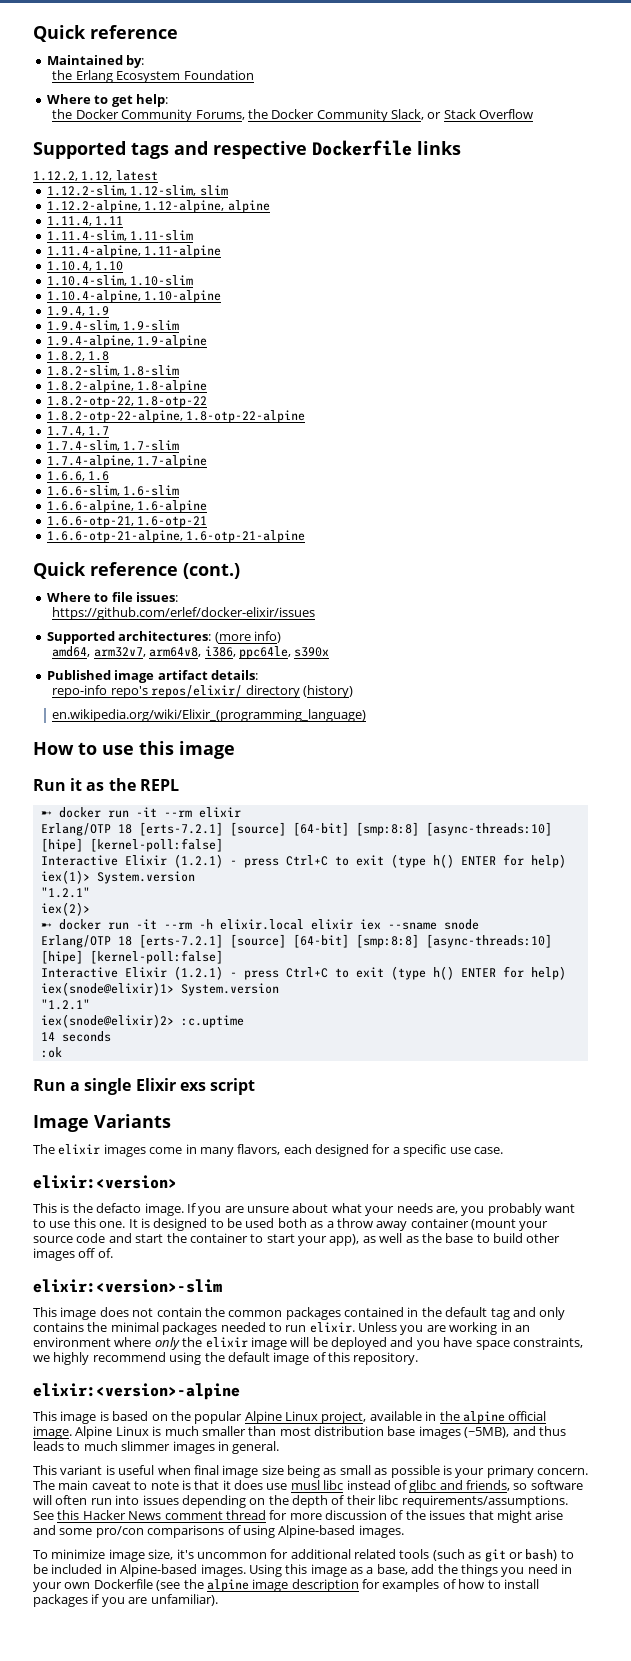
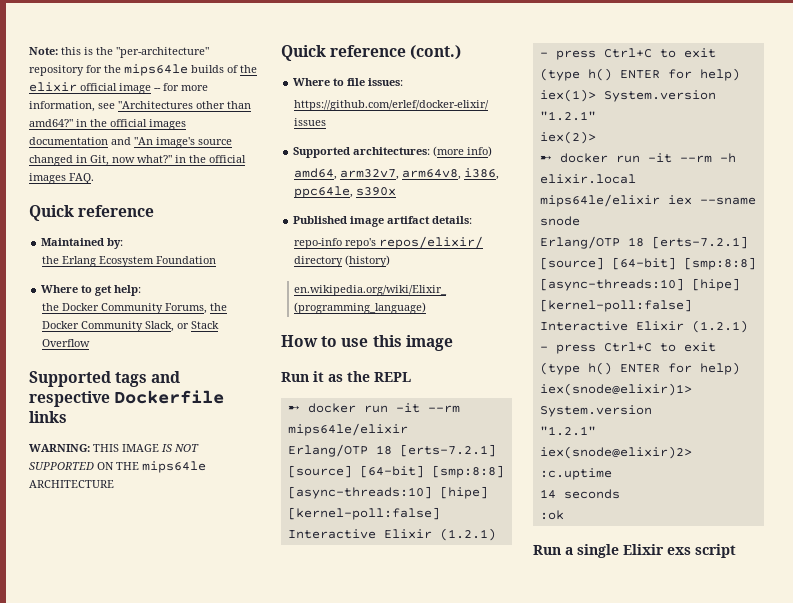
(33, 33) none -> [29,47,209,58] [29,64,257,76] [29,82,208,94] [29,101,251,112] [29,119,186,130] [29,137,232,148] [29,155,246,166] [29,173,94,184] Note: this is the "per-architecture" repository for the mips64le builds of the elixir official image -- for more information, see "Architectures other than amd64?" in the official images documentation and "An image's source changed in Git, now what?" in the official images FAQ. //
[33,170,158,181] [46,185,228,196] [46,200,270,213] [46,216,124,226] [46,230,194,241] [46,245,222,258] [46,261,124,271] [46,275,194,286] [46,290,222,303] [46,306,110,316] [46,320,180,331] [46,335,208,348] [46,351,110,361] [46,365,180,376] [46,380,208,393] [46,396,208,408] [46,410,306,423] [46,426,110,436] [46,440,180,451] [46,455,208,468] [46,471,110,481] [46,485,180,496] [46,500,208,513] [46,516,208,528] [46,530,306,543] 1.12.2, 1.12, latest // 1.12.2-slim, 1.12-slim, slim // 1.12.2-alpine, 1.12-alpine, alpine // 1.11.4, 1.11 // 1.11.4-slim, 1.11-slim // 1.11.4-alpine, 1.11-alpine // 1.10.4, 1.10 // 1.10.4-slim, 1.10-slim // 1.10.4-alpine, 1.10-alpine // 1.9.4, 1.9 // 1.9.4-slim, 1.9-slim // 1.9.4-alpine, 1.9-alpine // 1.8.2, 1.8 // 1.8.2-slim, 1.8-slim // 1.8.2-alpine, 1.8-alpine // 1.8.2-otp-22, 1.8-otp-22 // 1.8.2-otp-22-alpine, 1.8-otp-22-alpine // 1.7.4, 1.7 // 1.7.4-slim, 1.7-slim // 1.7.4-alpine, 1.7-alpine // 1.6.6, 1.6 // 1.6.6-slim, 1.6-slim // 1.6.6-alpine, 1.6-alpine // 1.6.6-otp-21, 1.6-otp-21 // 1.6.6-otp-21-alpine, 1.6-otp-21-alpine -> [29,444,199,452] [29,461,206,473] [29,480,114,488] WARNING: THIS IMAGE IS NOT SUPPORTED ON THE mips64le ARCHITECTURE
[198,807,241,818] elixir -> [287,423,408,436] mips64le/elixir
[310,919,353,930] elixir -> [539,194,660,207] mips64le/elixir
[33,1114,171,1132] [33,1144,503,1157] [33,1175,177,1189] [33,1203,575,1216] [33,1218,549,1231] [33,1233,561,1246] [33,1248,113,1261] [33,1279,222,1293] [33,1307,566,1320] [33,1322,530,1335] [33,1337,583,1350] [33,1352,419,1365] [33,1383,240,1400] [33,1411,547,1424] [33,1426,566,1439] [33,1441,280,1454] [33,1465,588,1478] [33,1480,583,1493] [33,1495,568,1508] [33,1510,564,1523] [33,1525,404,1538] [33,1549,574,1562] [33,1564,572,1577] [33,1579,539,1592] [33,1594,218,1607] // Image Variants // The elixir images come in many flavors, each designed for a specific use case. // elixir:<version> // This is the defacto image. If you are unsure about what your needs are, you probably want to use this one. It is designed to be used both as a throw away container (mount your source code and start the container to start your app), as well as the base to build other images off of. // elixir:<version>-slim // This image does not contain the common packages contained in the default tag and only contains the minimal packages needed to run elixir. Unless you are working in an environment where only the elixir image will be deployed and you have space constraints, we highly recommend using the default image of this repository. // elixir:<version>-alpine // This image is based on the popular Alpine Linux project, available in the alpine official image. Alpine Linux is much smaller than most distribution base images (~5MB), and thus leads to much slimmer images in general. // This variant is useful when final image size being as small as possible is your primary concern. The main caveat to note is that it does use musl libc instead of glibc and friends, so software will often run into issues depending on the depth of their libc requirements/assumptions. See this Hacker News comment thread for more discussion of the issues that might arise and some pro/con comparisons of using Alpine-based images. // To minimize image size, it's uncommon for additional related tools (such as git or bash) to be included in Alpine-based images. Using this image as a base, add the things you need in your own Dockerfile (see the alpine image description for examples of how to install packages if you are unfamiliar). -> (736, 551) none

